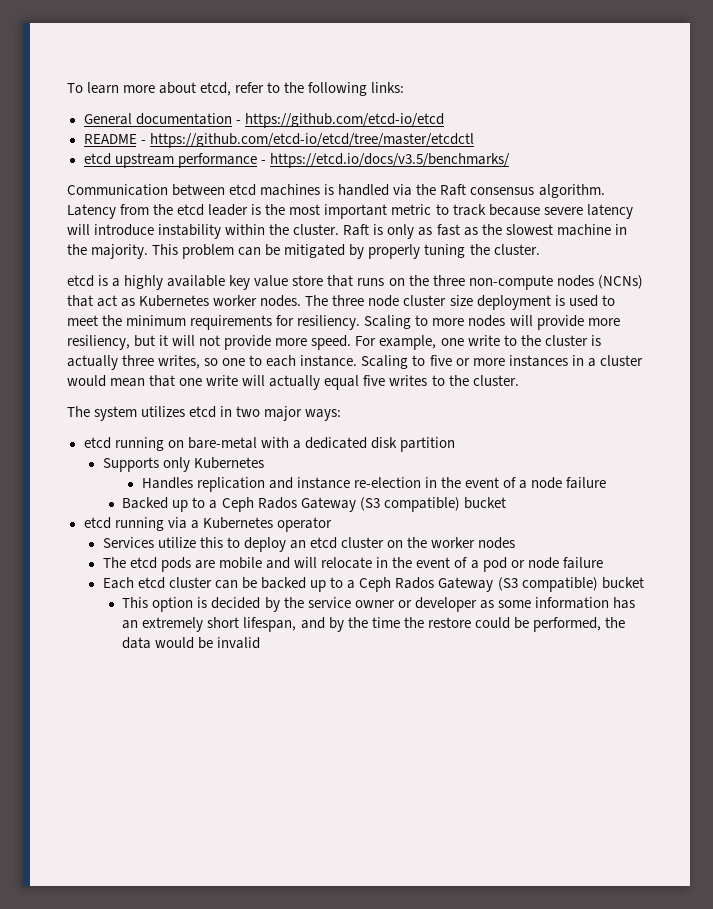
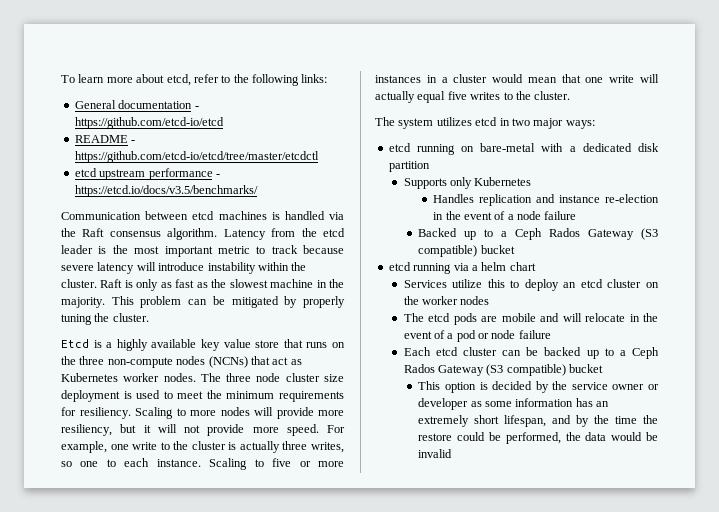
[67,275,94,287] etcd -> [61,339,89,348] Etcd
[202,517,332,532] Kubernetes operator -> [481,262,536,271] helm chart

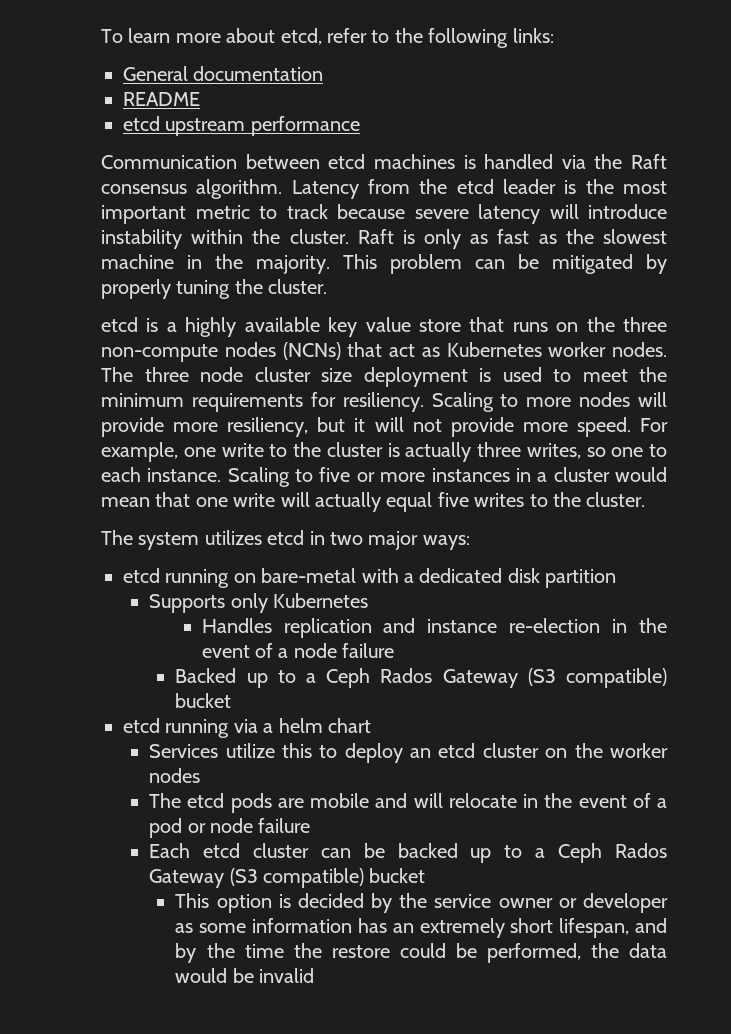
[194,106,199,109] [74,117,224,129] - https://github.com/etcd-io/etcd -> (324, 73) none
[131,140,136,143] [74,151,319,163] - https://github.com/etcd-io/etcd/tree/master/etcdctl -> (200, 99) none
[215,174,220,177] [74,185,258,197] - https://etcd.io/docs/v3.5/benchmarks/ -> (360, 126) none
[61,339,89,348] Etcd -> [101,317,138,332] etcd

